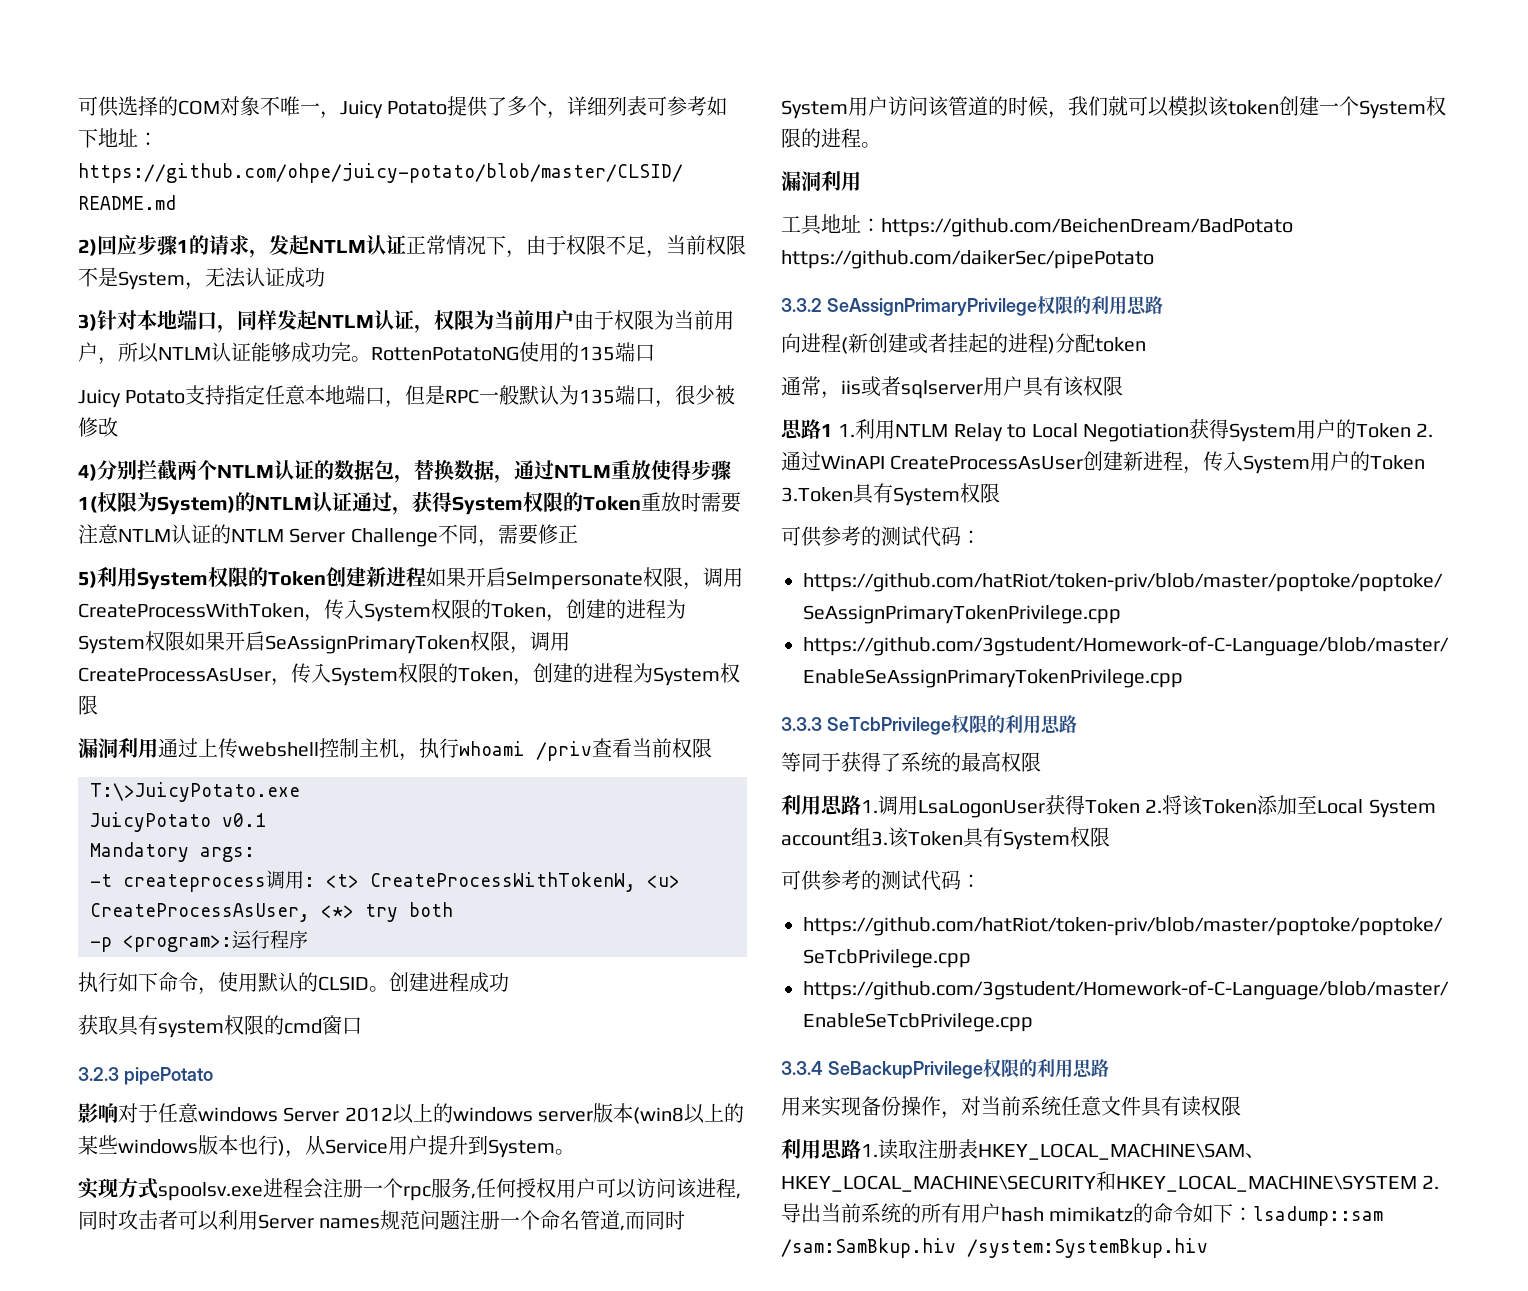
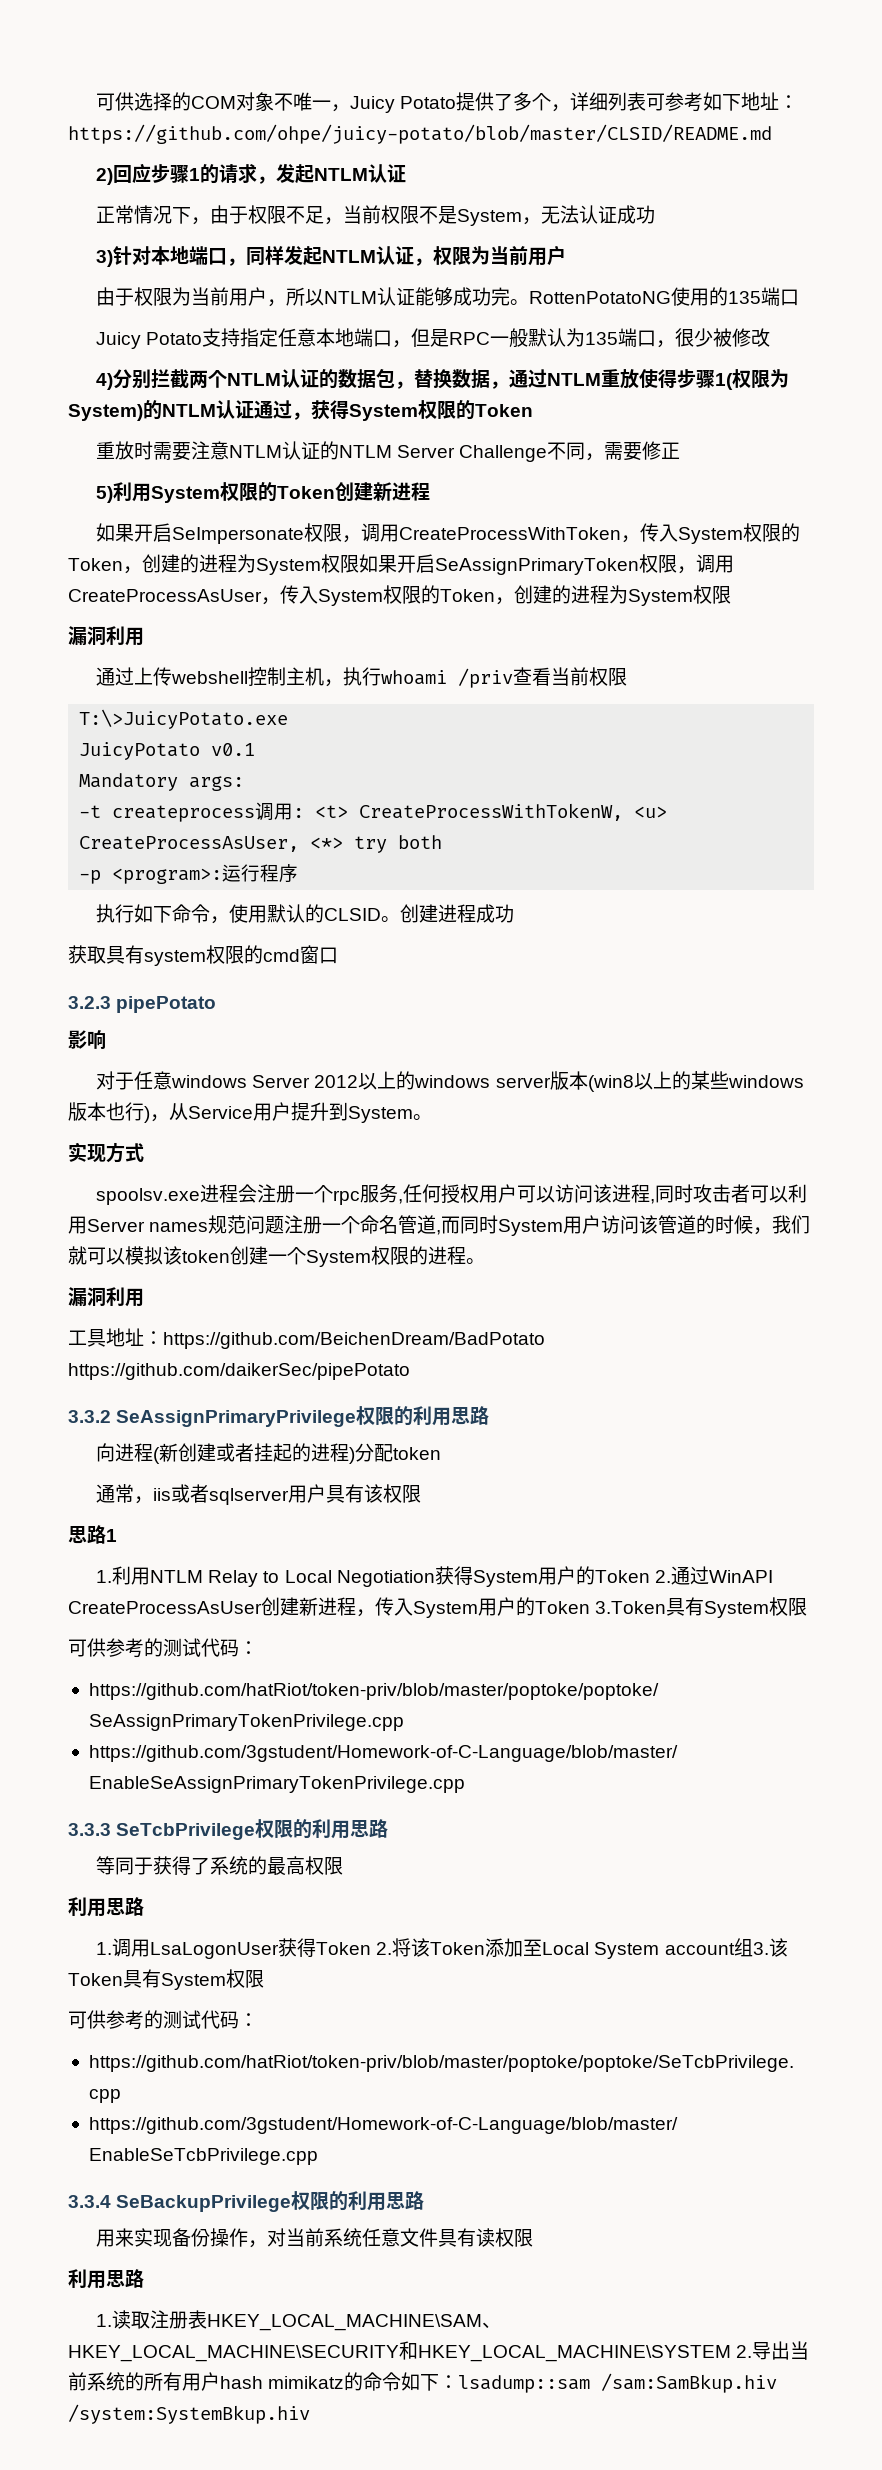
(406, 245) none -> (407, 173) //
(574, 320) none -> (567, 255) //
(641, 503) none -> (533, 410) //
(426, 577) none -> (431, 491) //
(158, 748) none -> (144, 636) //
(118, 1113) none -> (106, 1040) //
(158, 1188) none -> (144, 1152) //
(833, 430) none -> (117, 1535) //
(861, 805) none -> (144, 1906) //
(861, 1149) none -> (144, 2278) //

